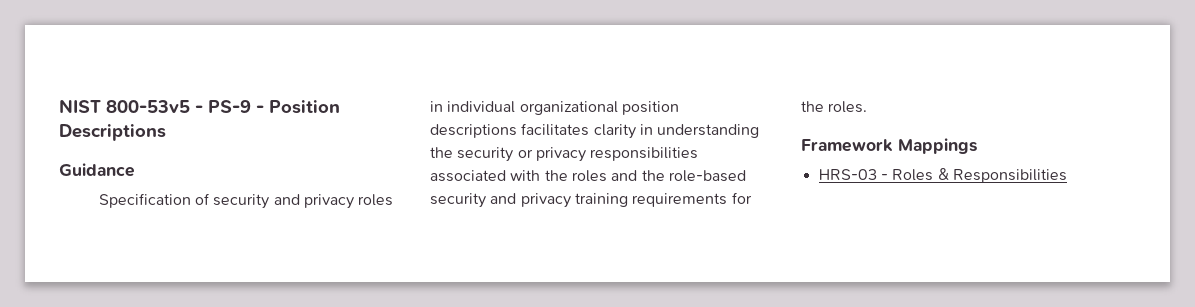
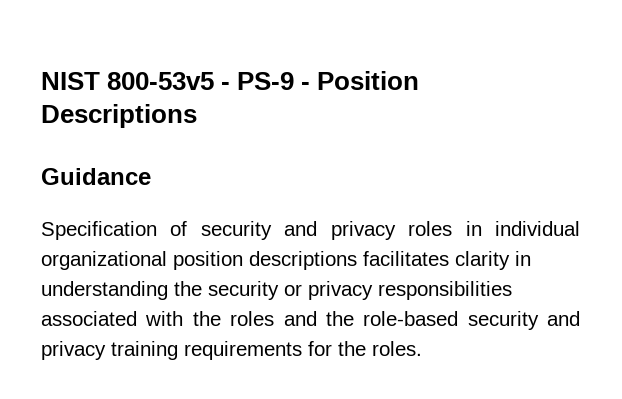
[801,138,977,154] [818,168,1067,183] // Framework Mappings // HRS-03 - Roles & Responsibilities -> (422, 348) none

